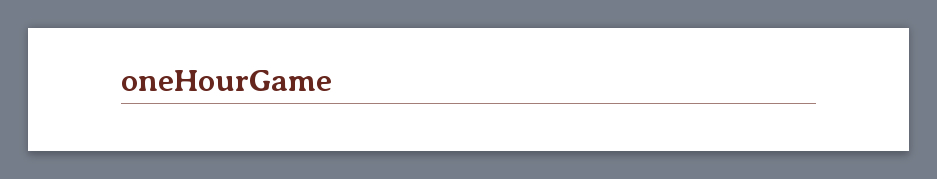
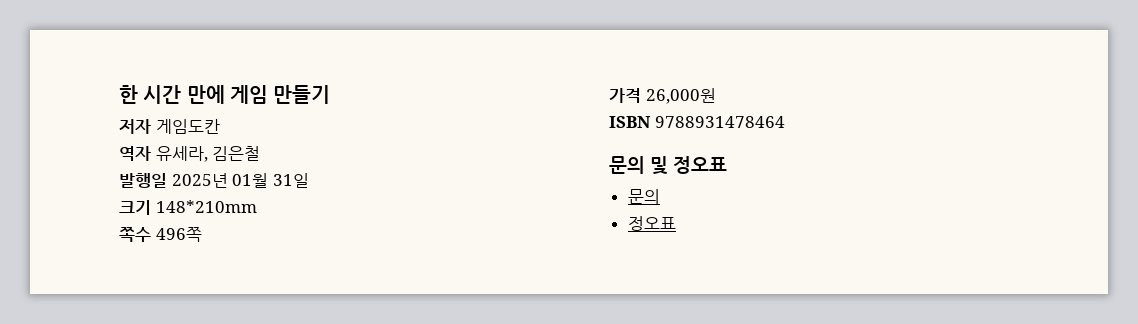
[121,70,332,91] oneHourGame -> [119,85,331,104] [119,119,220,134] [119,146,261,162] [119,173,309,188] [119,200,257,215] [119,227,202,242] [609,88,716,104] [609,116,785,128] [609,156,727,175] [627,189,660,204] [627,216,676,231] 한 시간 만에 게임 만들기 // 저자 게임도칸 // 역자 유세라, 김은철 // 발행일 2025년 01월 31일 // 크기 148*210mm // 쪽수 496쪽 // 가격 26,000원 // ISBN 9788931478464 // 문의 및 정오표 // 문의 // 정오표

